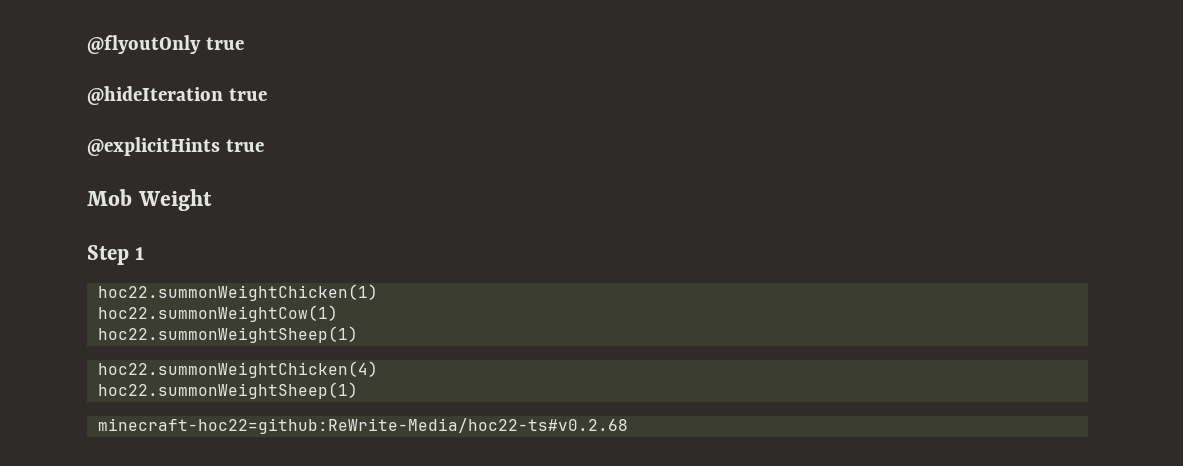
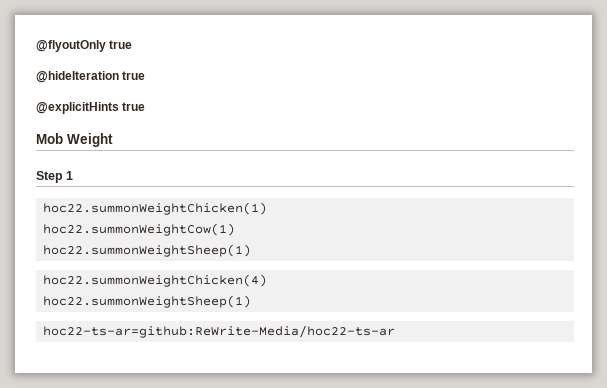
[97,418,628,434] minecraft-hoc22=github:ReWrite-Media/hoc22-ts#v0.2.68 -> [42,325,395,338] hoc22-ts-ar=github:ReWrite-Media/hoc22-ts-ar

